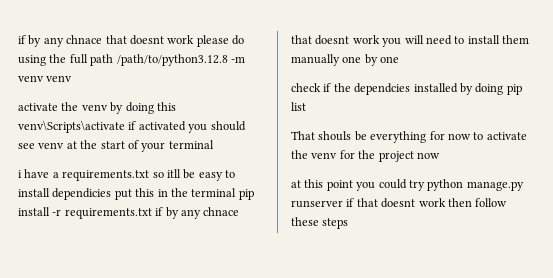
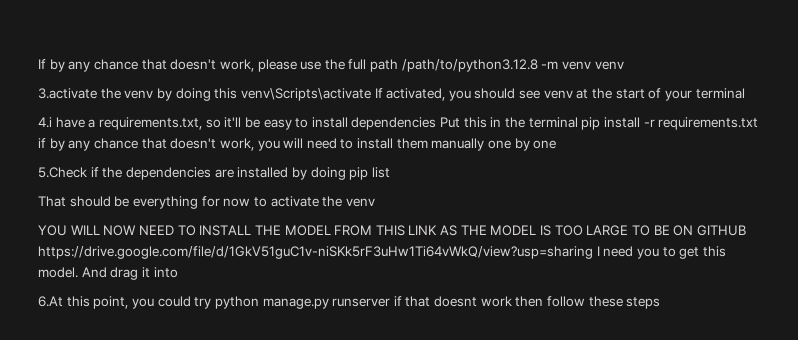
[18,35,244,47] [18,55,46,66] if by any chnace that doesnt work please do using -> [38,59,322,72] If by any chance that doesn't work, please use
[18,103,58,111] activate -> [38,88,97,99] 3.activate
[128,121,186,131] if activated -> [374,88,446,101] If activated,
[18,170,22,178] i -> [38,117,52,128] 4.i
[62,169,181,181] requirements.txt so itll -> [98,117,242,130] requirements.txt, so it'll
[52,188,132,200] dependicies put -> [351,117,461,130] dependencies Put
[203,207,240,216] [291,35,380,45] chnace that doesnt work -> [93,138,254,151] chance that doesn't work,
[291,83,321,92] check -> [38,167,87,178] 5.Check
[354,83,411,95] dependcies -> [125,167,234,180] dependencies are
[318,131,352,141] shouls -> [69,196,111,207] should
[339,150,440,162] [291,179,353,191] for the project now // at this point -> [38,225,746,236] [38,246,726,259] [38,267,178,280] [38,296,129,309] // YOU WILL NOW NEED TO INSTALL THE MODEL FROM THIS LINK AS THE MODEL IS TOO LARGE TO BE ON GITHUB https://drive.google.com/file/d/1GkV51guC1v-niSKk5rF3uHw1Ti64vWkQ/view?usp=sharing I need you to get this model. And drag it into // 6.At this point,

